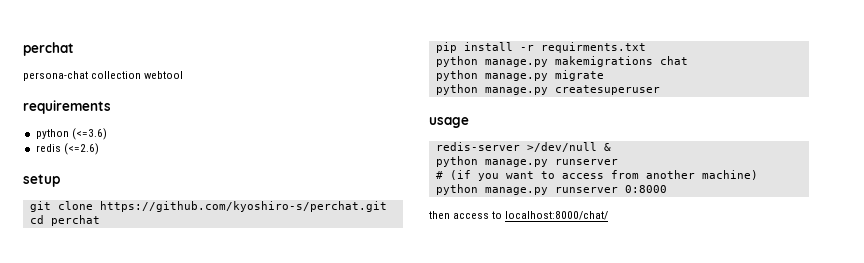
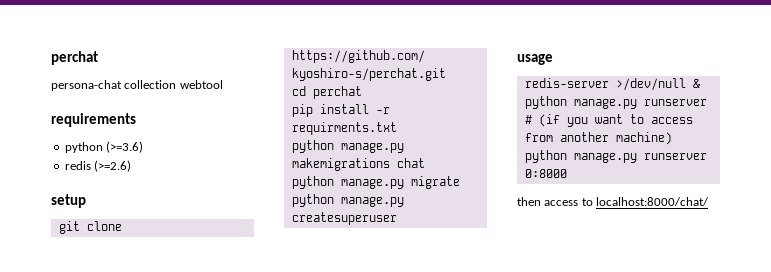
[71,128,107,140] (<=3.6) -> [106,141,144,153] (>=3.6)
[63,143,99,155] (<=2.6) -> [94,160,132,172] (>=2.6)

